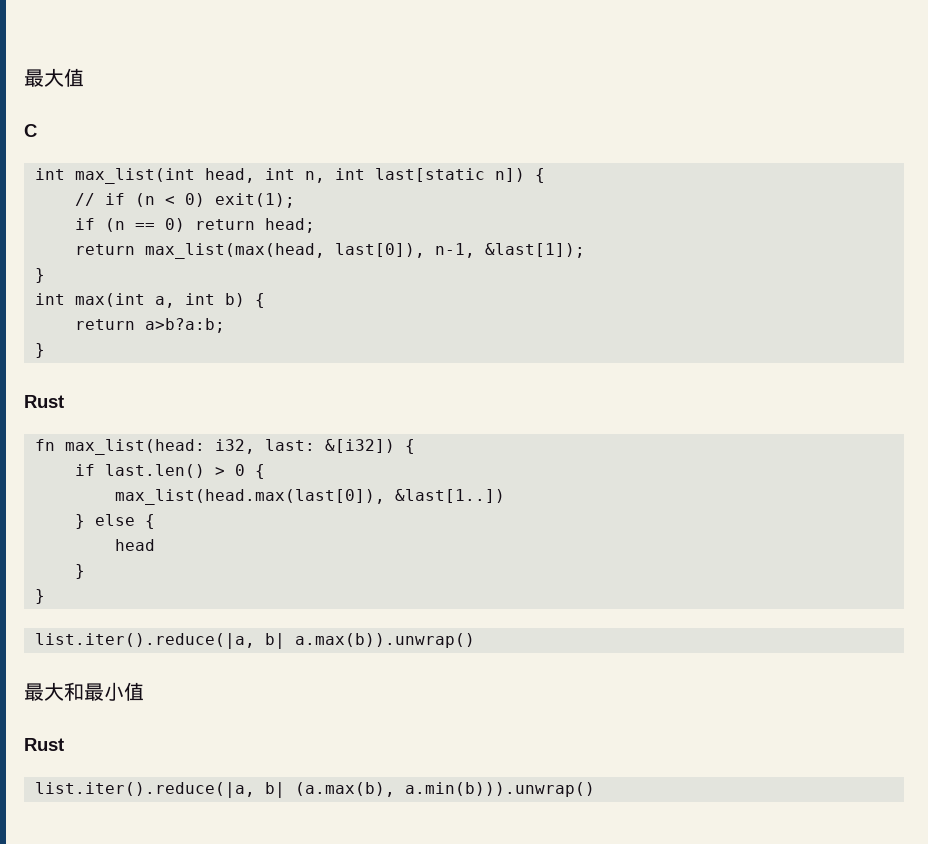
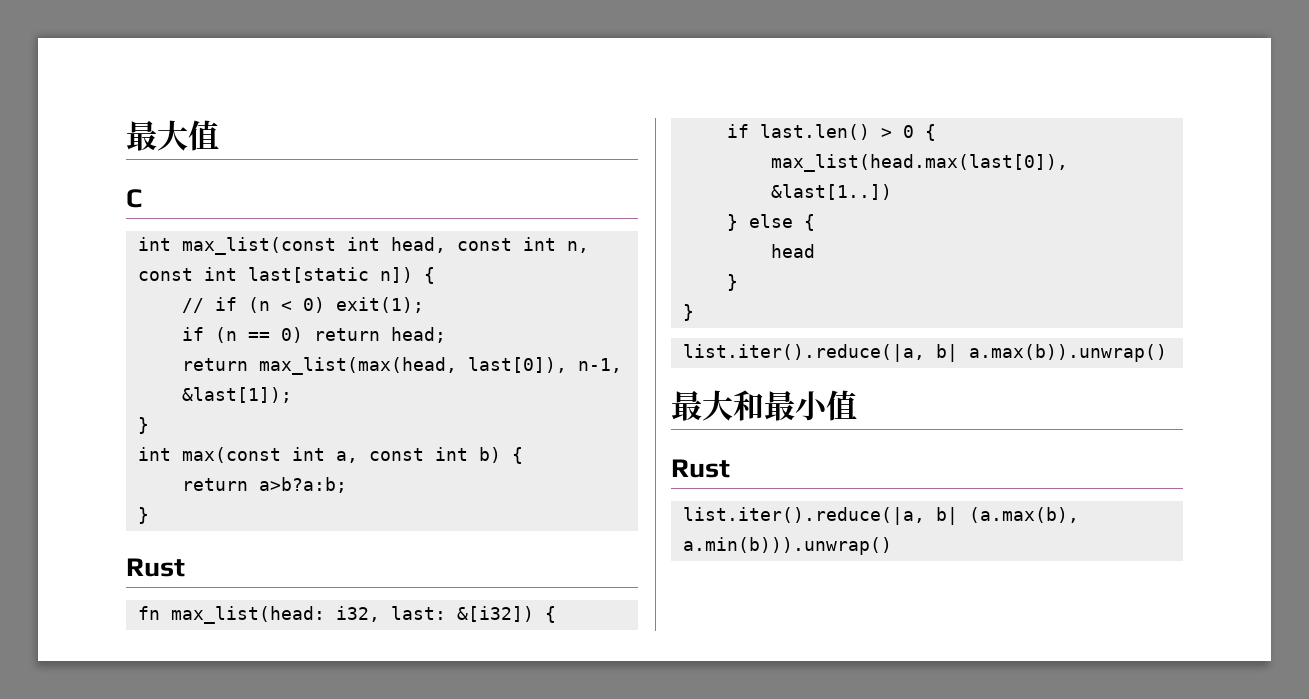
[74,168,255,184] max_list(int head, -> [182,237,512,255] max_list(const int head, const
(325, 177) none -> [138,268,193,281] const
[74,293,175,308] max(int a, -> [182,447,424,463] max(const int a, const

